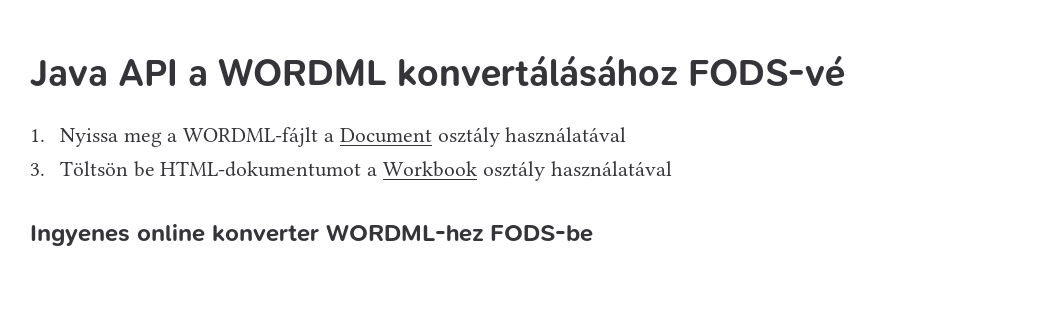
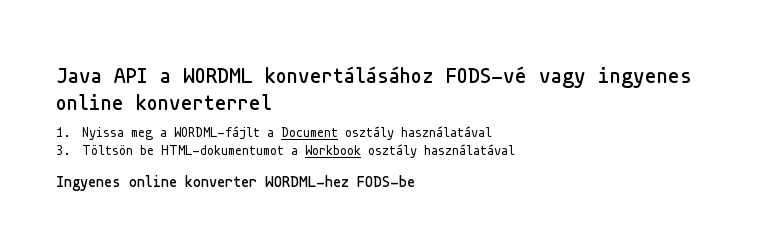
(845, 70) none -> [539,67,692,88] [56,94,272,110] vagy ingyenes online konverterrel

